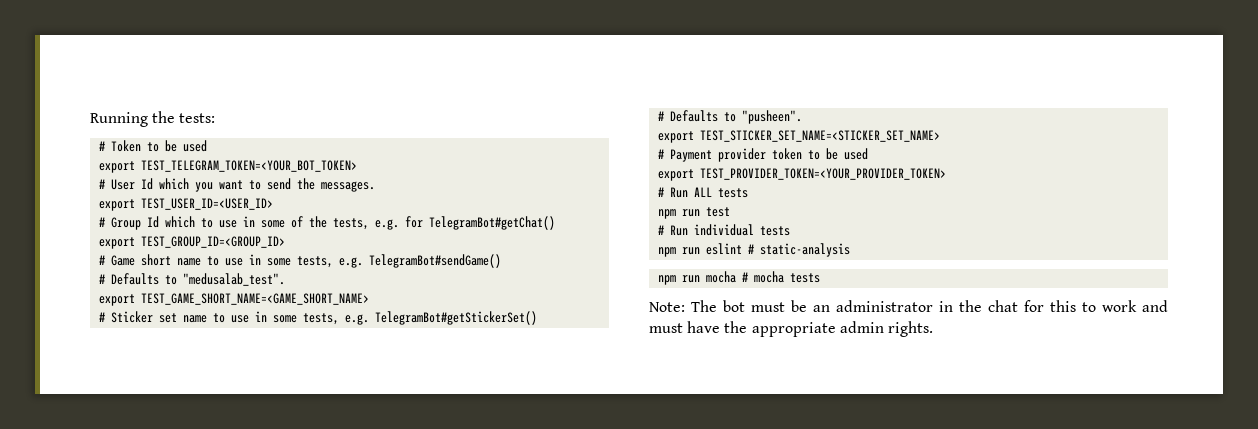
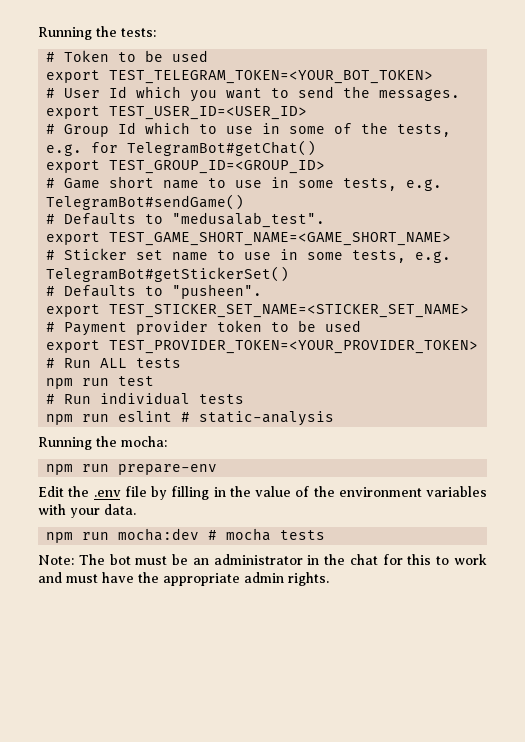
[658,271,737,285] // npm run mocha -> [38,436,167,450] [46,464,218,475] [38,486,487,500] [38,504,136,518] [46,528,200,543] // Running the mocha: // npm run prepare-env // Edit the .env file by filling in the value of the environment variables with your data. // npm run mocha:dev

